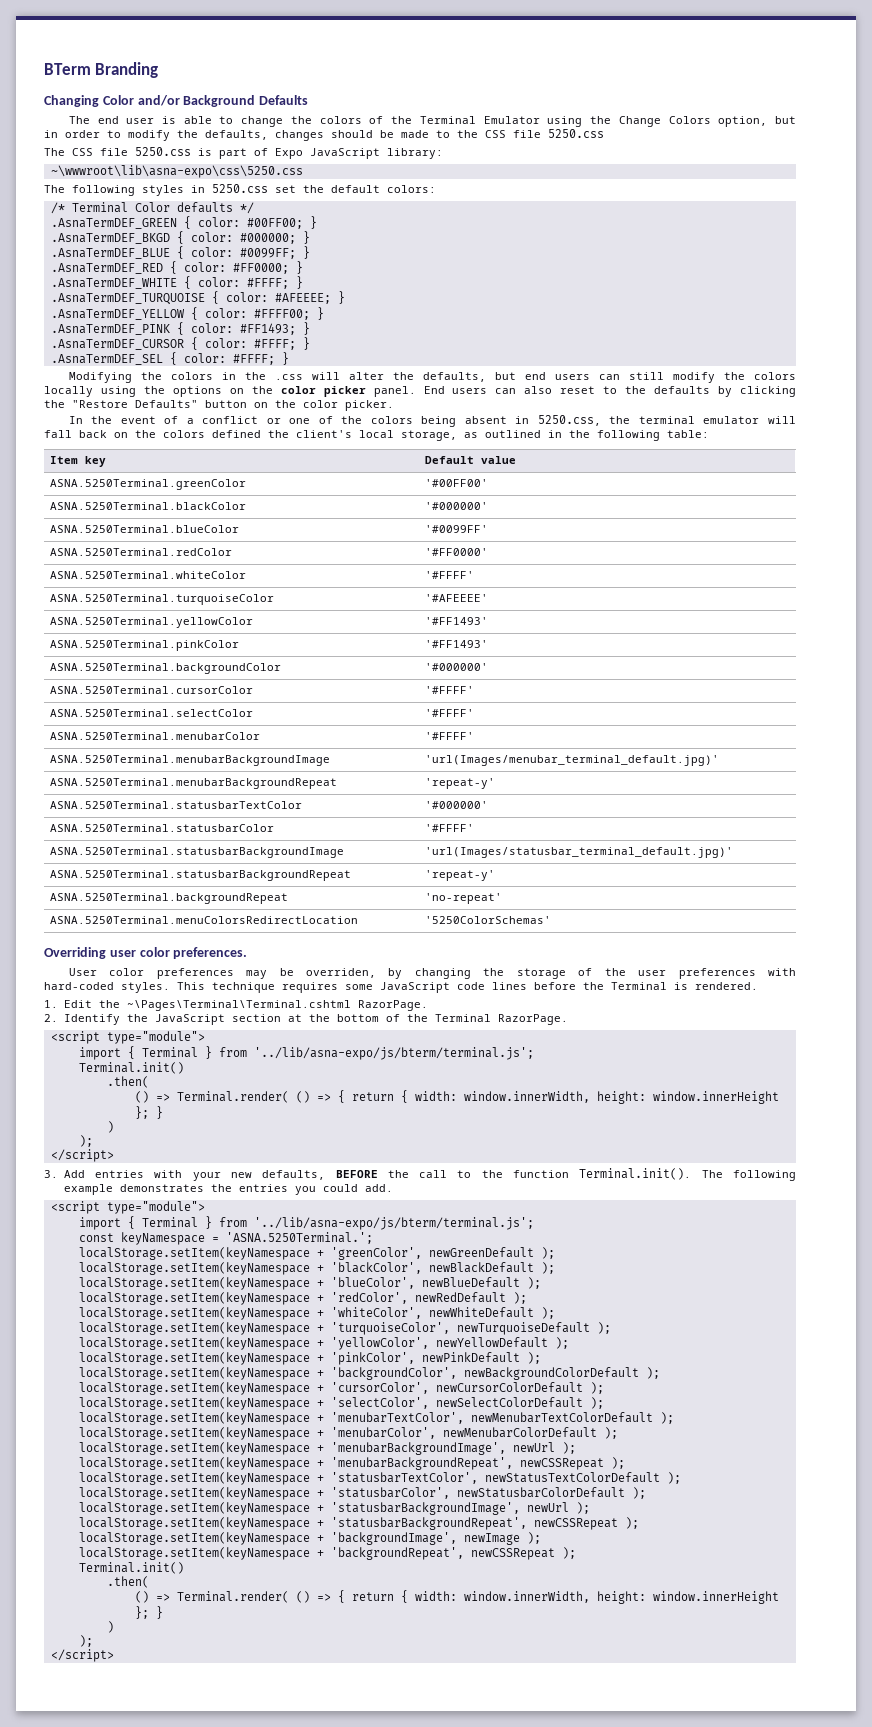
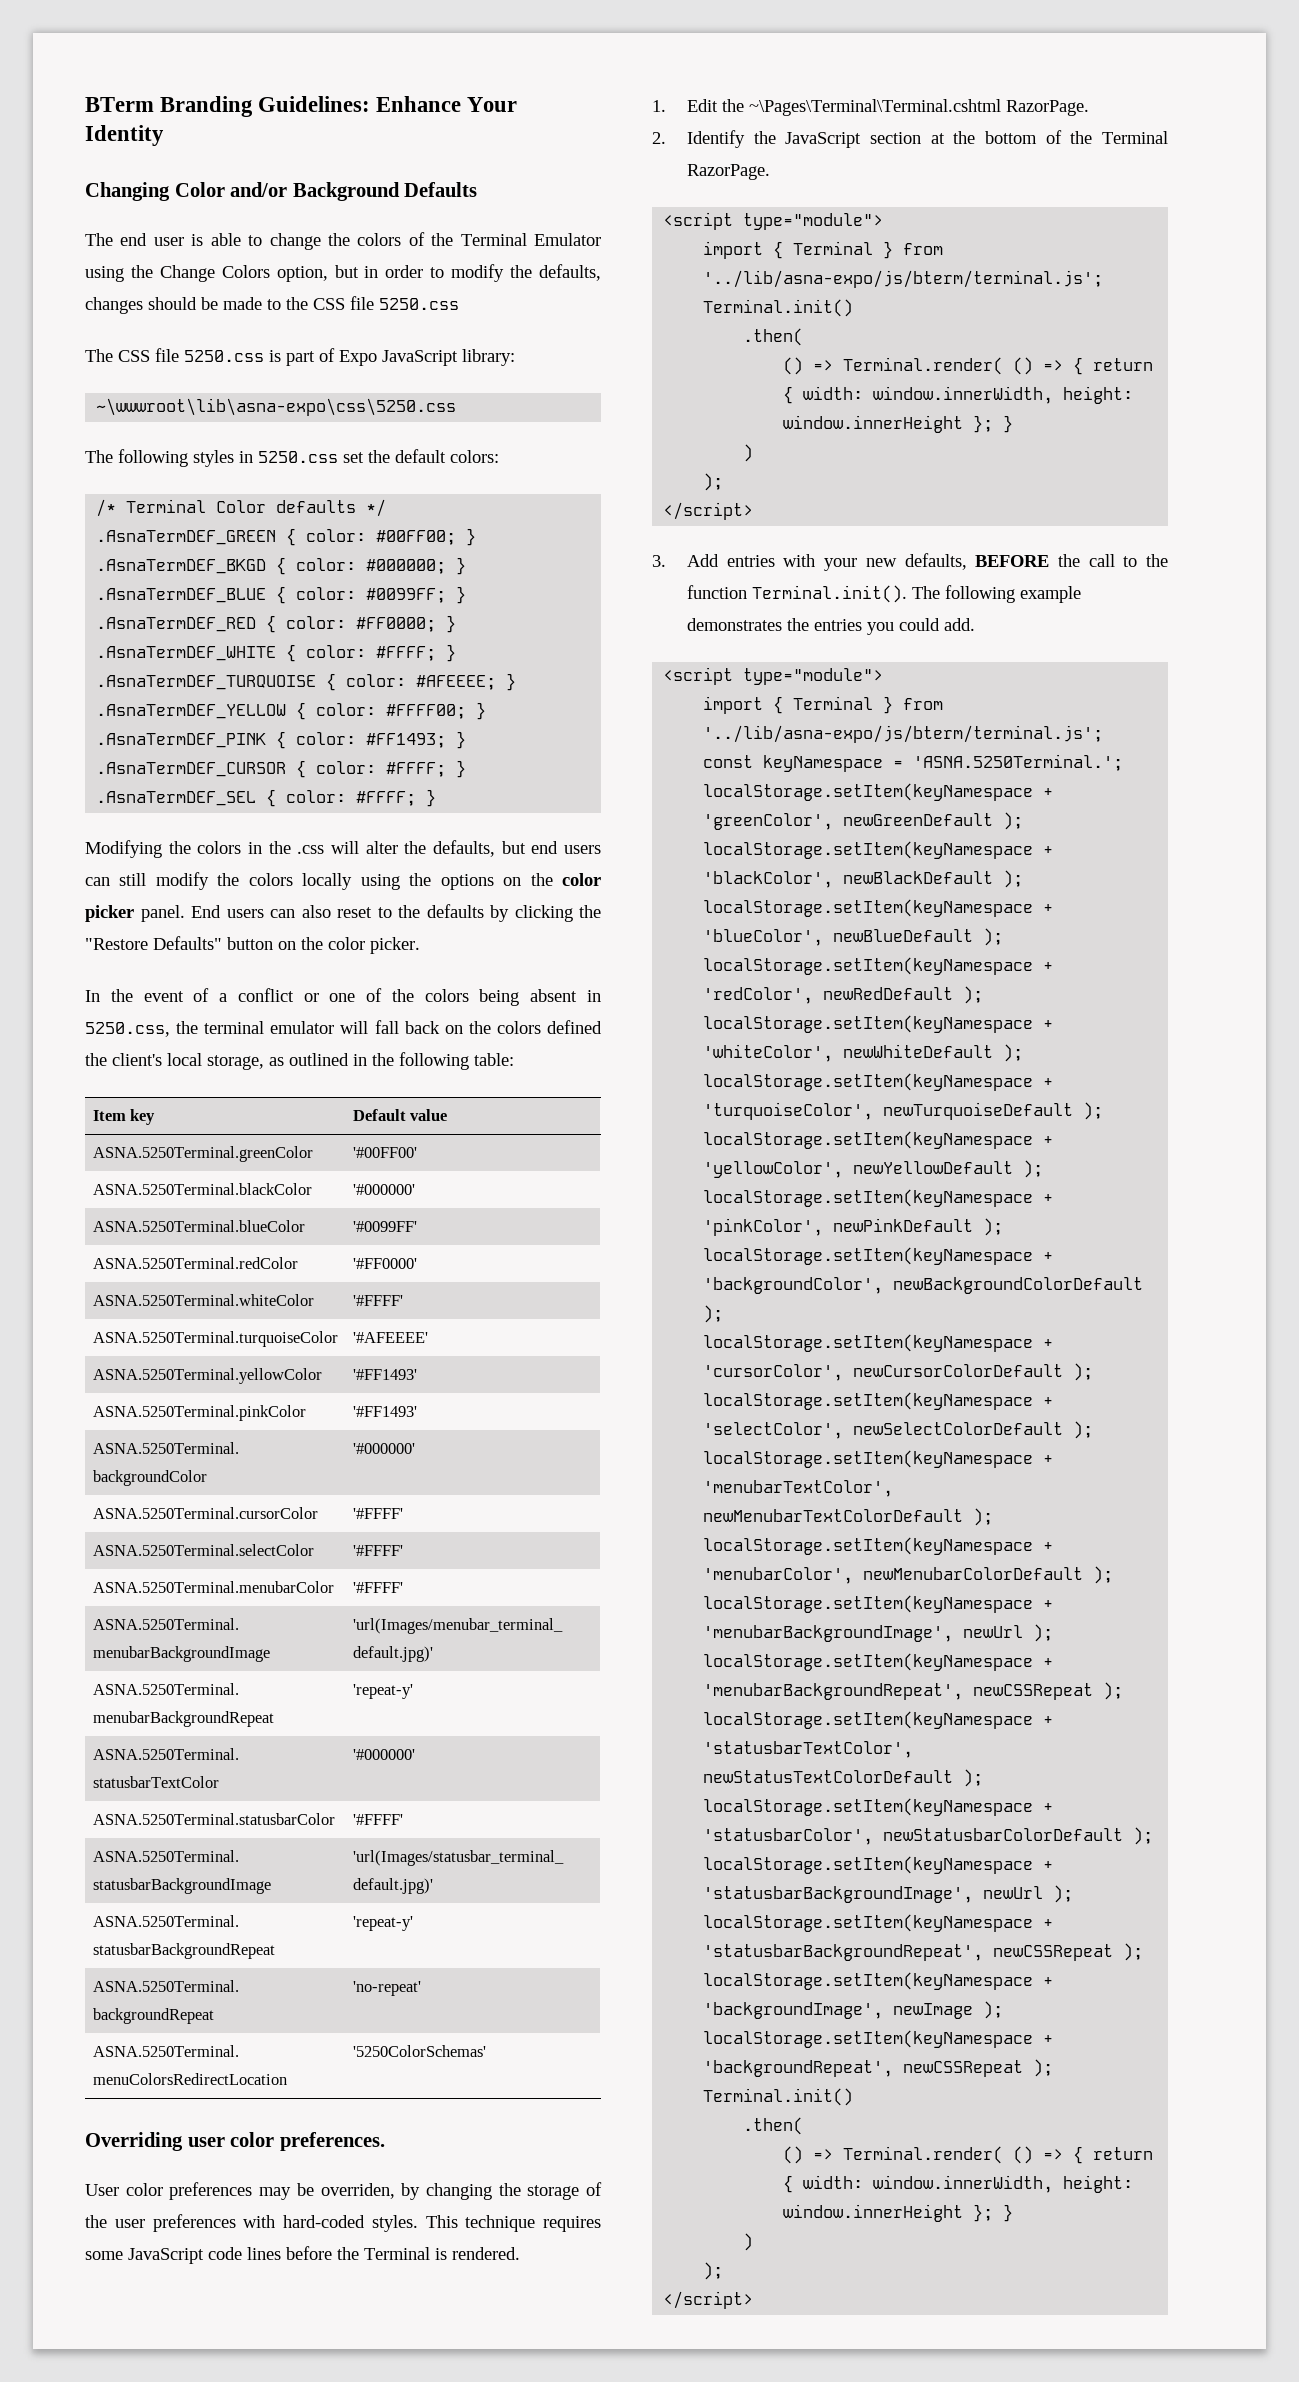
(159, 70) none -> [258,96,518,112] [85,125,164,146] Guidelines: Enhance Your Identity

